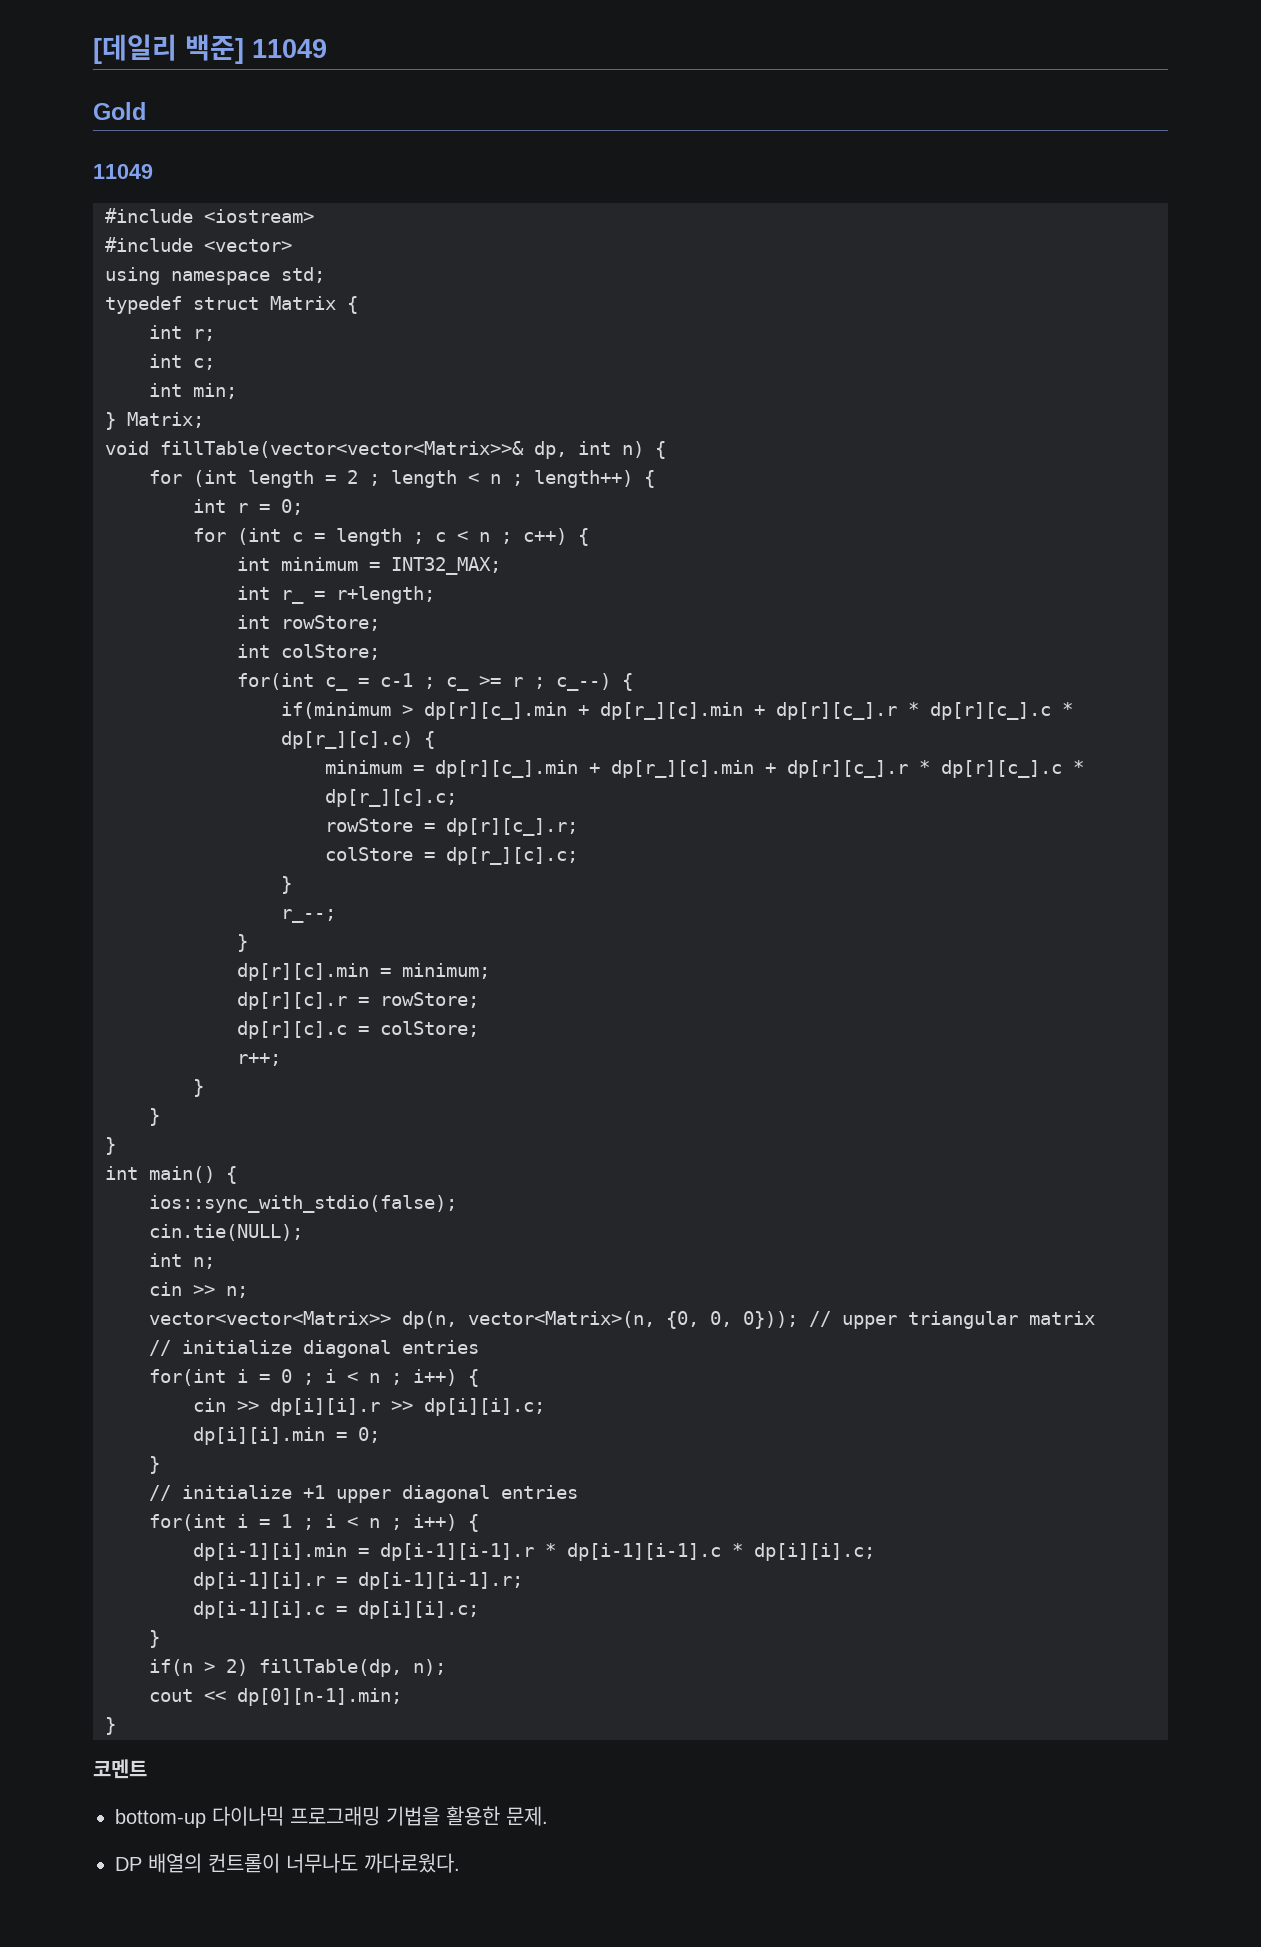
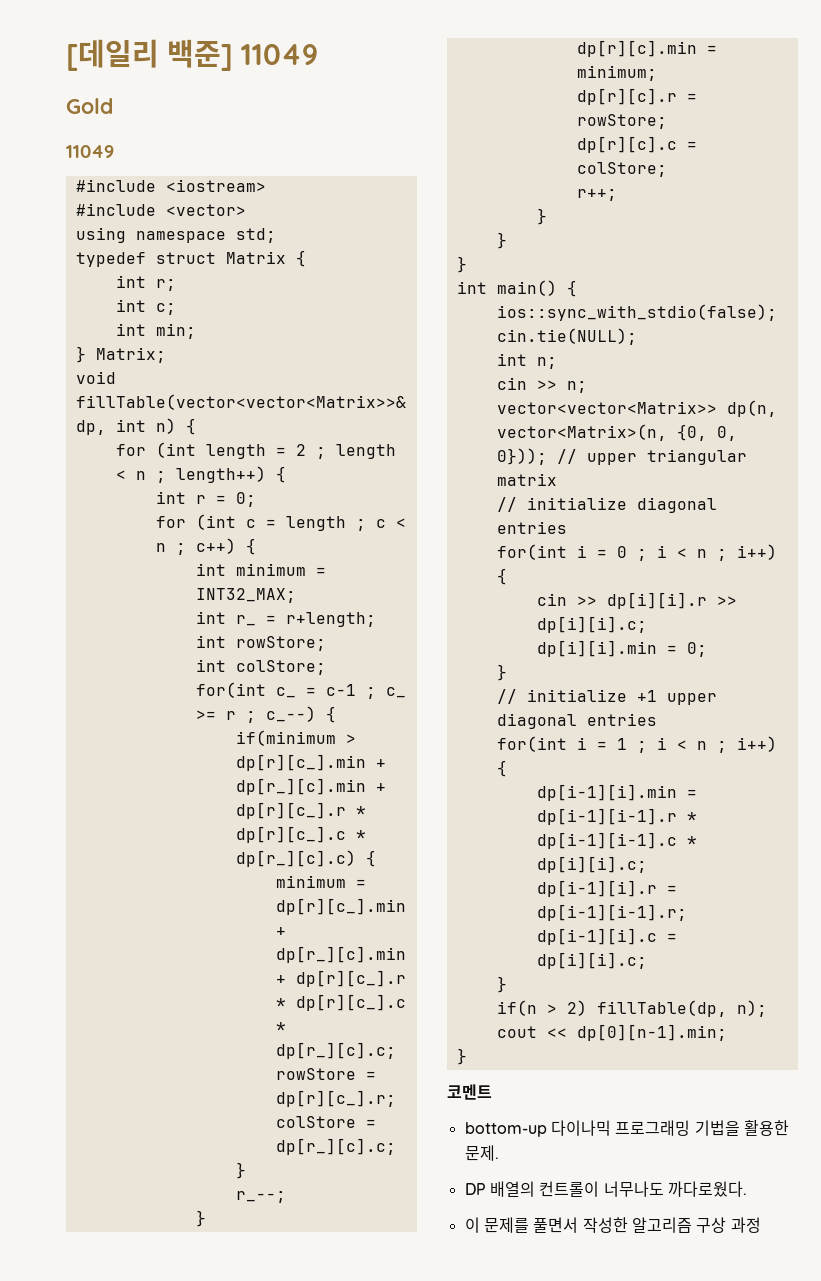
(460, 1863) none -> [464,1217,761,1233] // 이 문제를 풀면서 작성한 알고리즘 구상 과정

